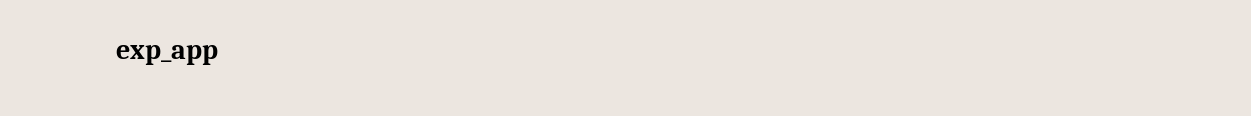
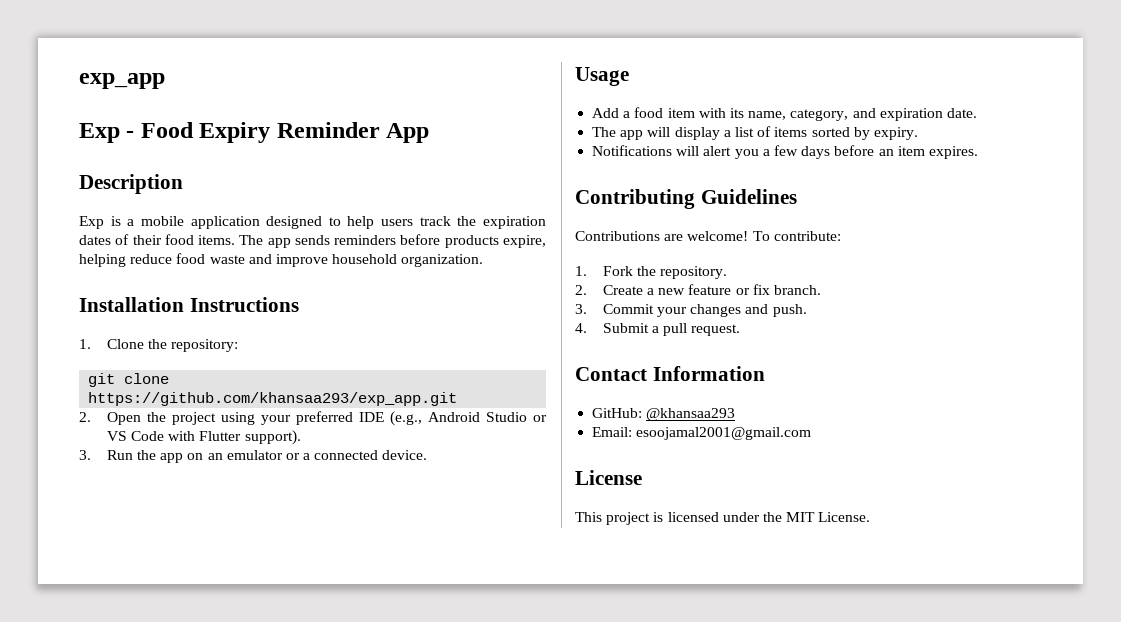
(218, 55) none -> [79,122,430,143] [79,174,183,194] [79,216,546,229] [79,234,546,248] [79,253,484,267] [79,297,299,312] [79,339,239,352] [88,373,170,387] [88,392,458,406] [79,411,547,426] [106,430,301,445] [79,450,428,463] [575,67,629,86] [592,107,977,121] [592,126,918,140] [592,145,978,159] [575,189,797,209] [575,231,841,241] [575,266,728,279] [575,284,821,295] [575,304,807,317] [575,323,741,336] [575,366,765,381] [592,408,736,421] [592,427,812,440] [575,470,642,485] [575,512,871,525] // Exp - Food Expiry Reminder App // Description // Exp is a mobile application designed to help users track the expiration dates of their food items. The app sends reminders before products expire, helping reduce food waste and improve household organization. // Installation Instructions // 1. Clone the repository: // git clone https://github.com/khansaa293/exp_app.git // 2. Open the project using your preferred IDE (e.g., Android Studio or VS Code with Flutter support). // 3. Run the app on an emulator or a connected device. // Usage // Add a food item with its name, category, and expiration date. // The app will display a list of items sorted by expiry. // Notifications will alert you a few days before an item expires. // Contributing Guidelines // Contributions are welcome! To contribute: // 1. Fork the repository. // 2. Create a new feature or fix branch. // 3. Commit your changes and push. // 4. Submit a pull request. // Contact Information // GitHub: @khansaa293 // Email: esoojamal2001@gmail.com // License // This project is licensed under the MIT License.

